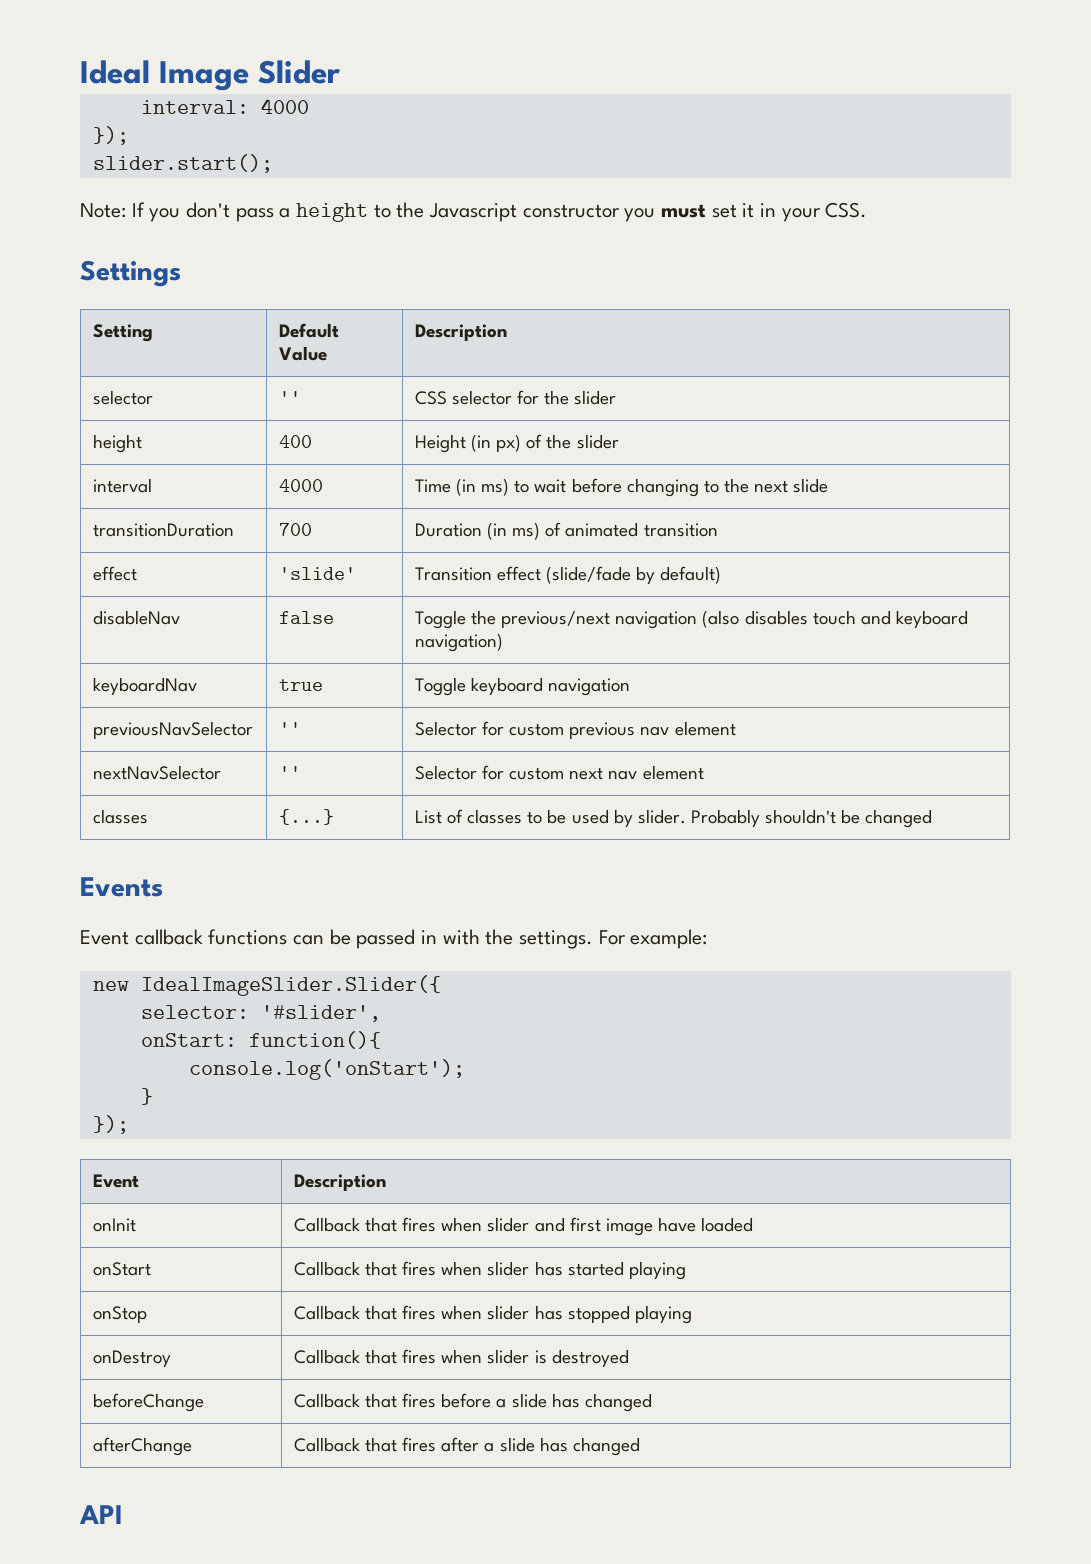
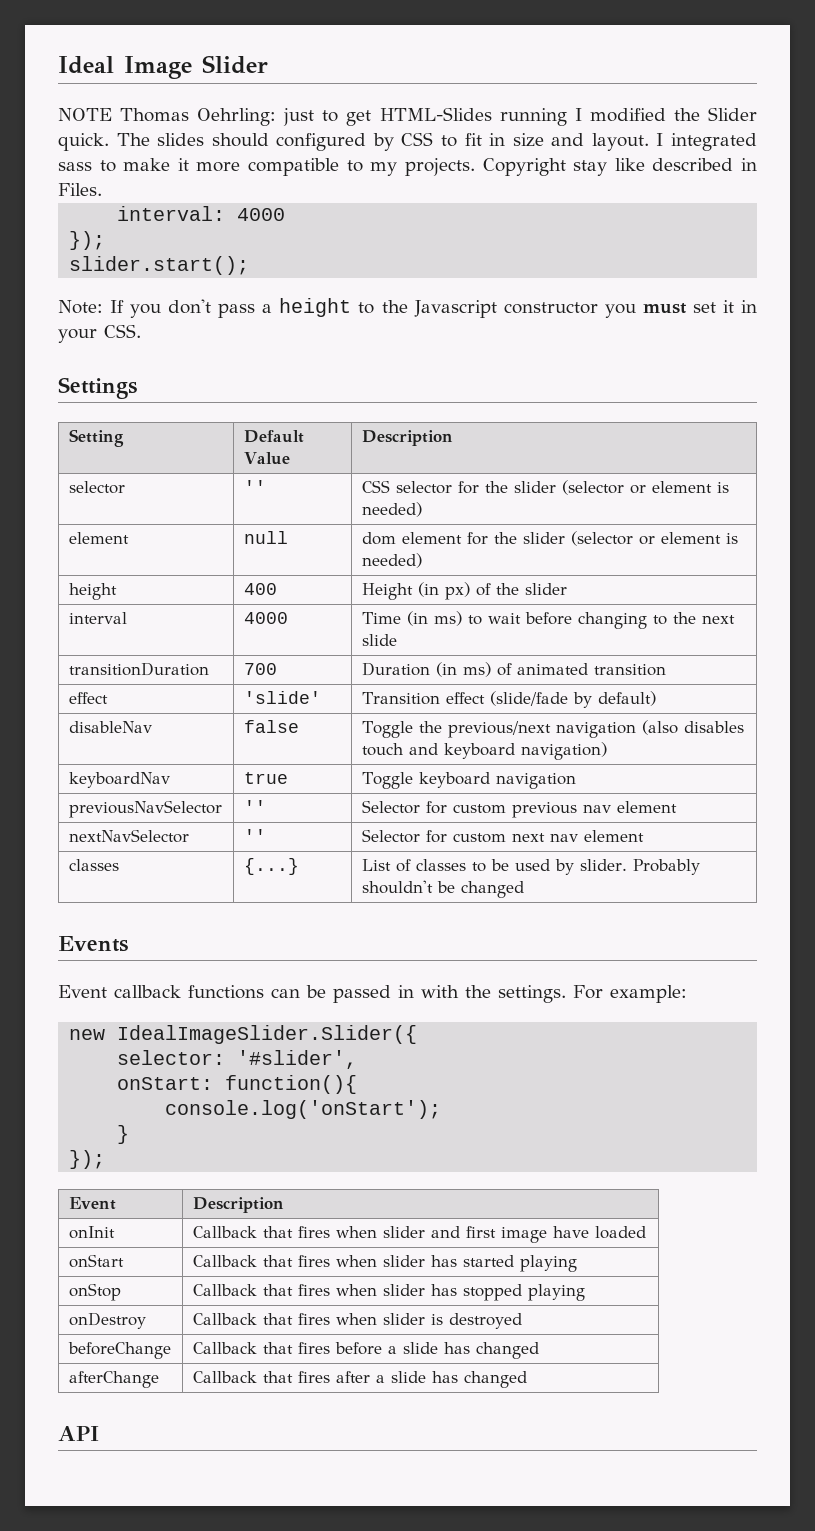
(341, 72) none -> [58,107,757,126] [58,132,757,151] [58,158,758,176] [58,183,102,196] // NOTE Thomas Oehrling: just to get HTML-Slides running I modified the Slider quick. The slides should configured by CSS to fit in size and layout. I integrated sass to make it more compatible to my projects. Copyright stay like described in Files.
(617, 397) none -> [561,480,729,495] [361,502,422,517] [68,532,129,544] [243,531,288,544] [361,531,738,546] [361,553,422,568] (selector or element is needed) // element | null | dom element for the slider (selector or element is needed)

